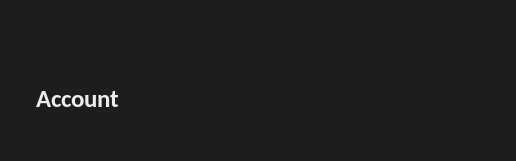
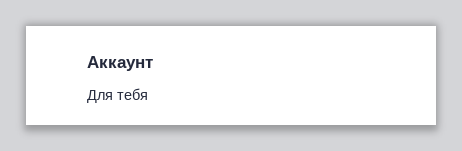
[36,91,119,107] Account -> [87,56,153,71] [87,88,148,103] Аккаунт // Для тебя

